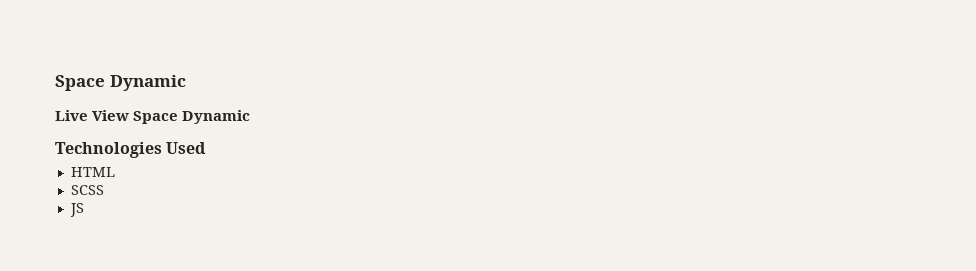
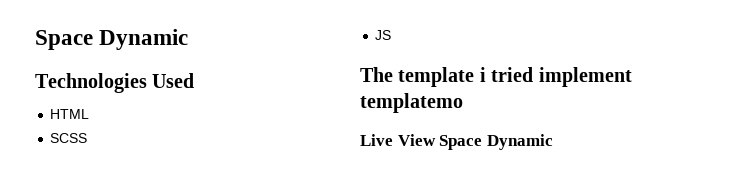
[55,75,186,91] [55,110,251,124] Space Dynamic // Live View Space Dynamic -> [35,29,189,50] Space Dynamic
(84, 210) none -> [360,67,632,87] [360,93,463,113] [360,134,553,150] // The template i tried implement templatemo // Live View Space Dynamic

